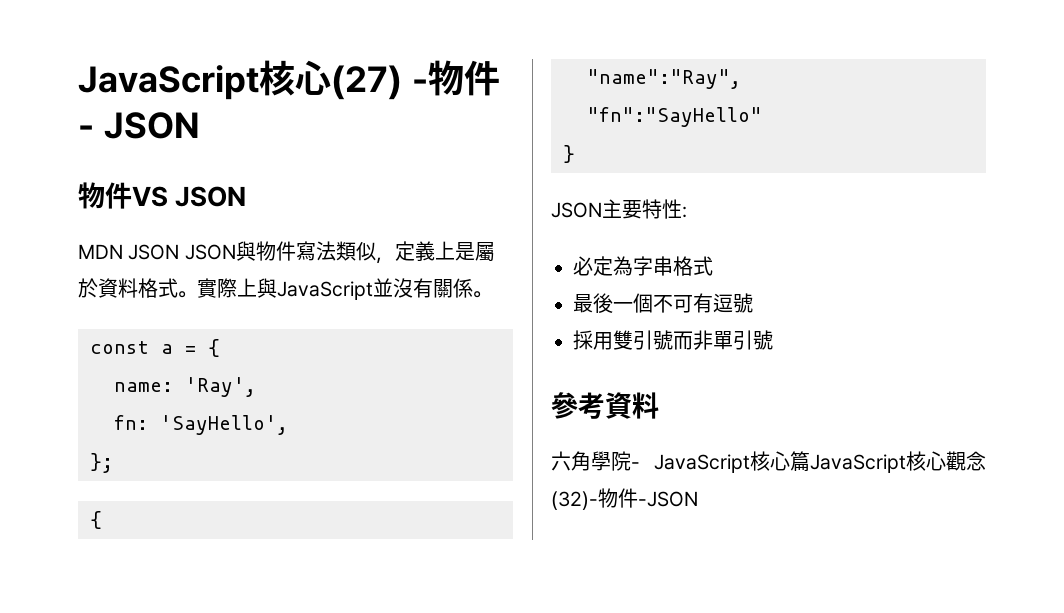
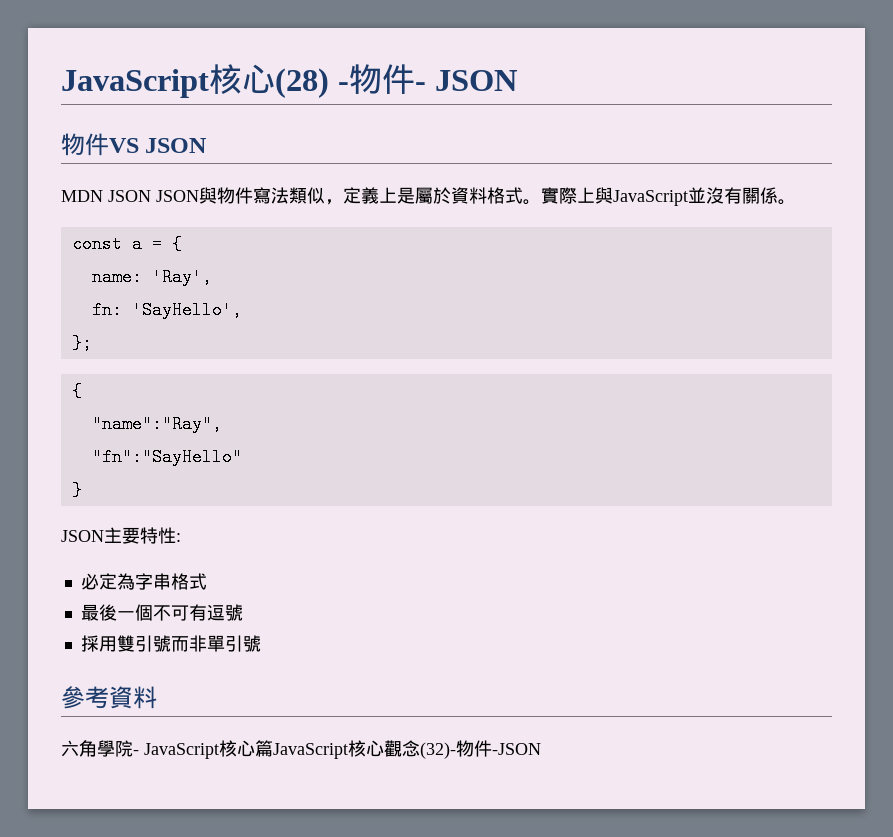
[78,60,402,100] JavaScript核心(27) -> [61,64,329,98] JavaScript核心(28)

